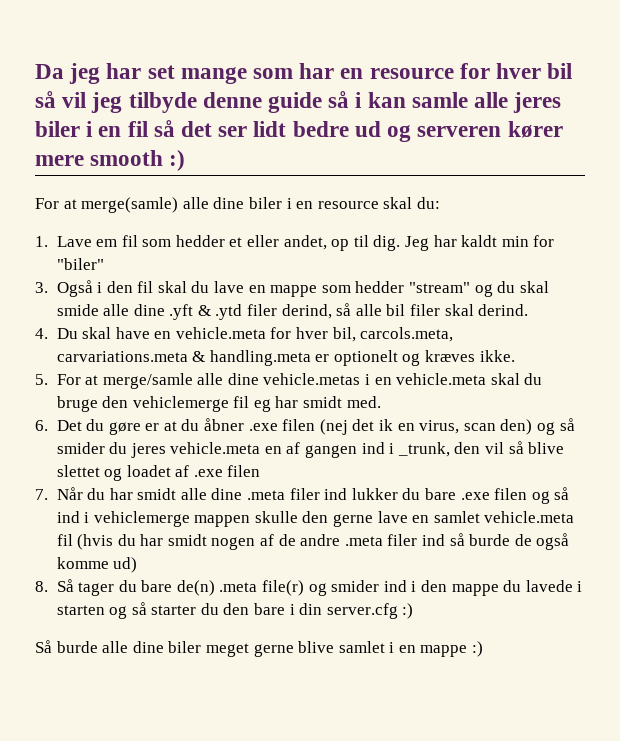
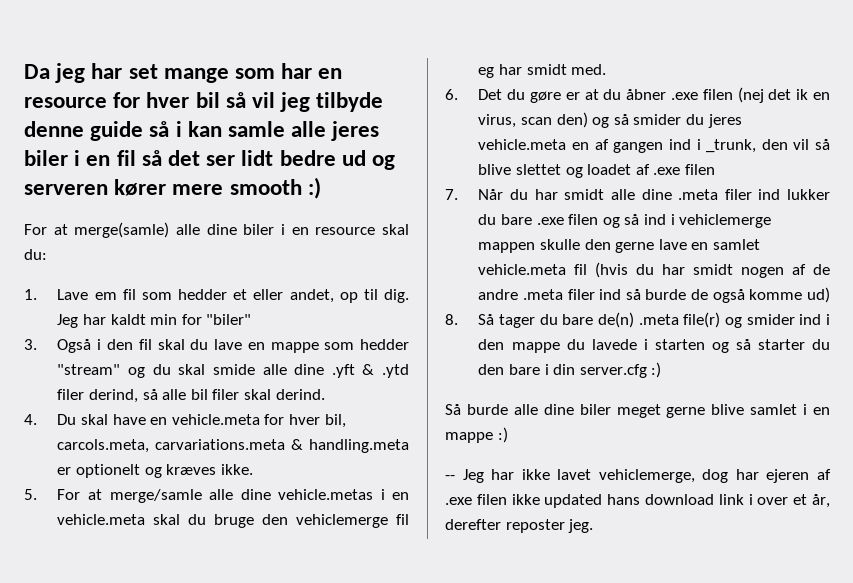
(484, 649) none -> [445,469,831,483] [445,494,830,508] [445,519,594,533] // -- Jeg har ikke lavet vehiclemerge, dog har ejeren af .exe filen ikke updated hans download link i over et år, derefter reposter jeg.

